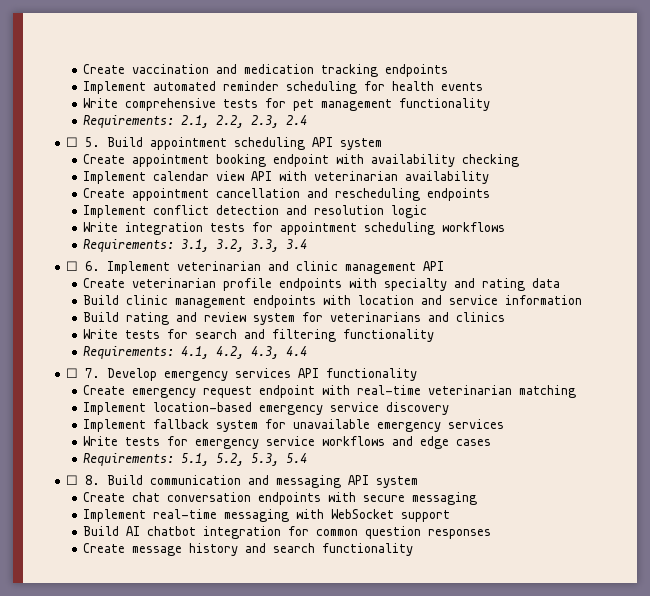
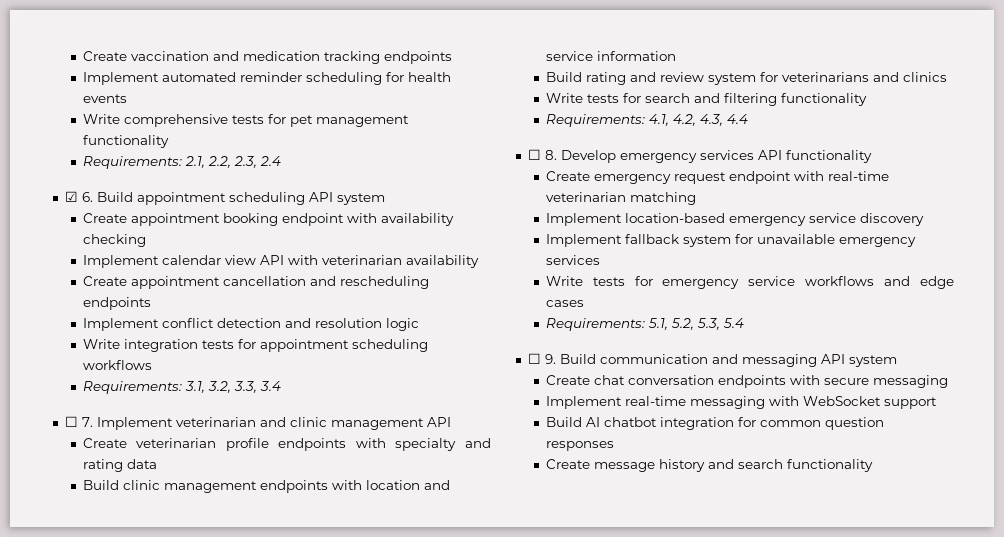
[66,137,101,147] ☐ 5. -> [64,191,93,202] ☑ 6.
[85,261,101,271] 6. -> [81,417,93,427] 7.
[85,368,101,378] 7. -> [544,150,557,160] 8.
[85,475,101,485] 8. -> [544,354,556,364] 9.

